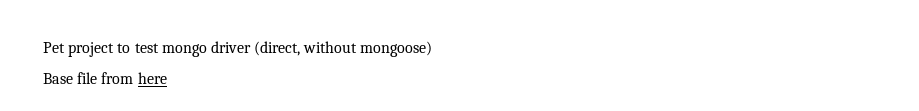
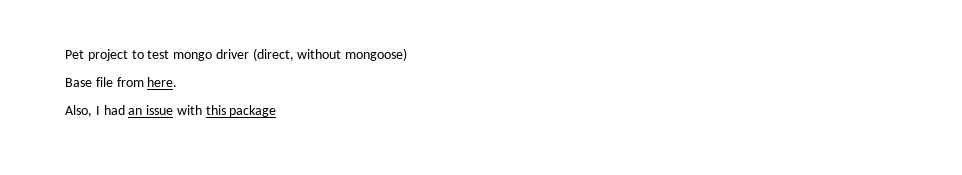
[137,72,167,84] here -> [147,77,178,87] [65,105,277,117] here. // Also, I had an issue with this package

